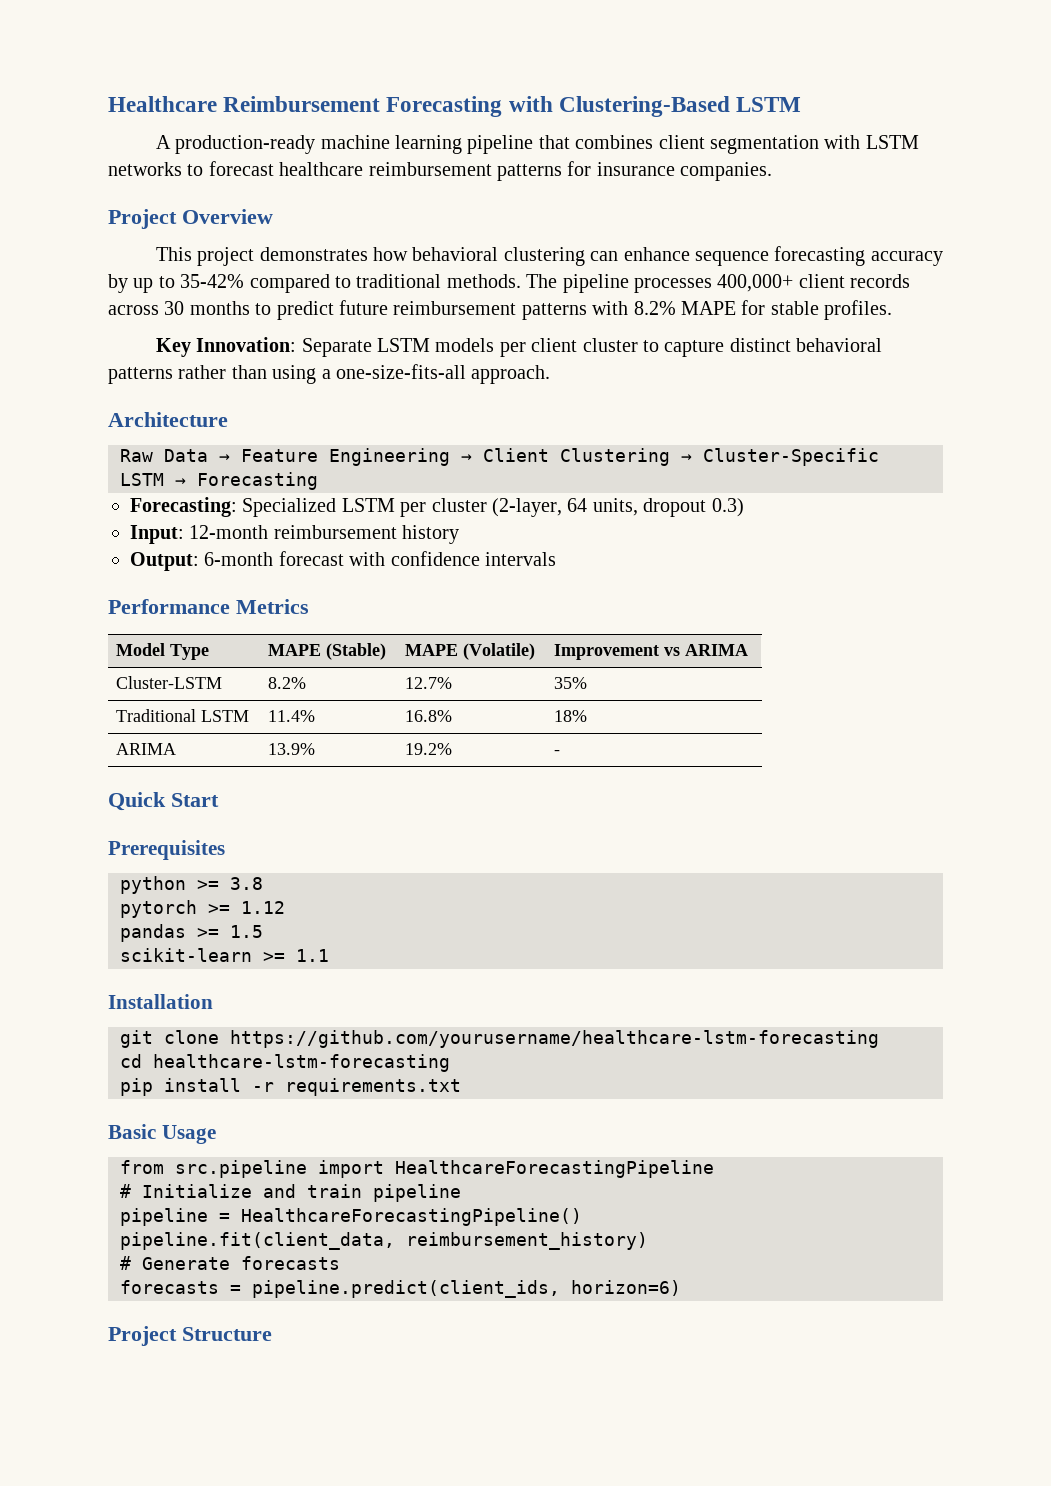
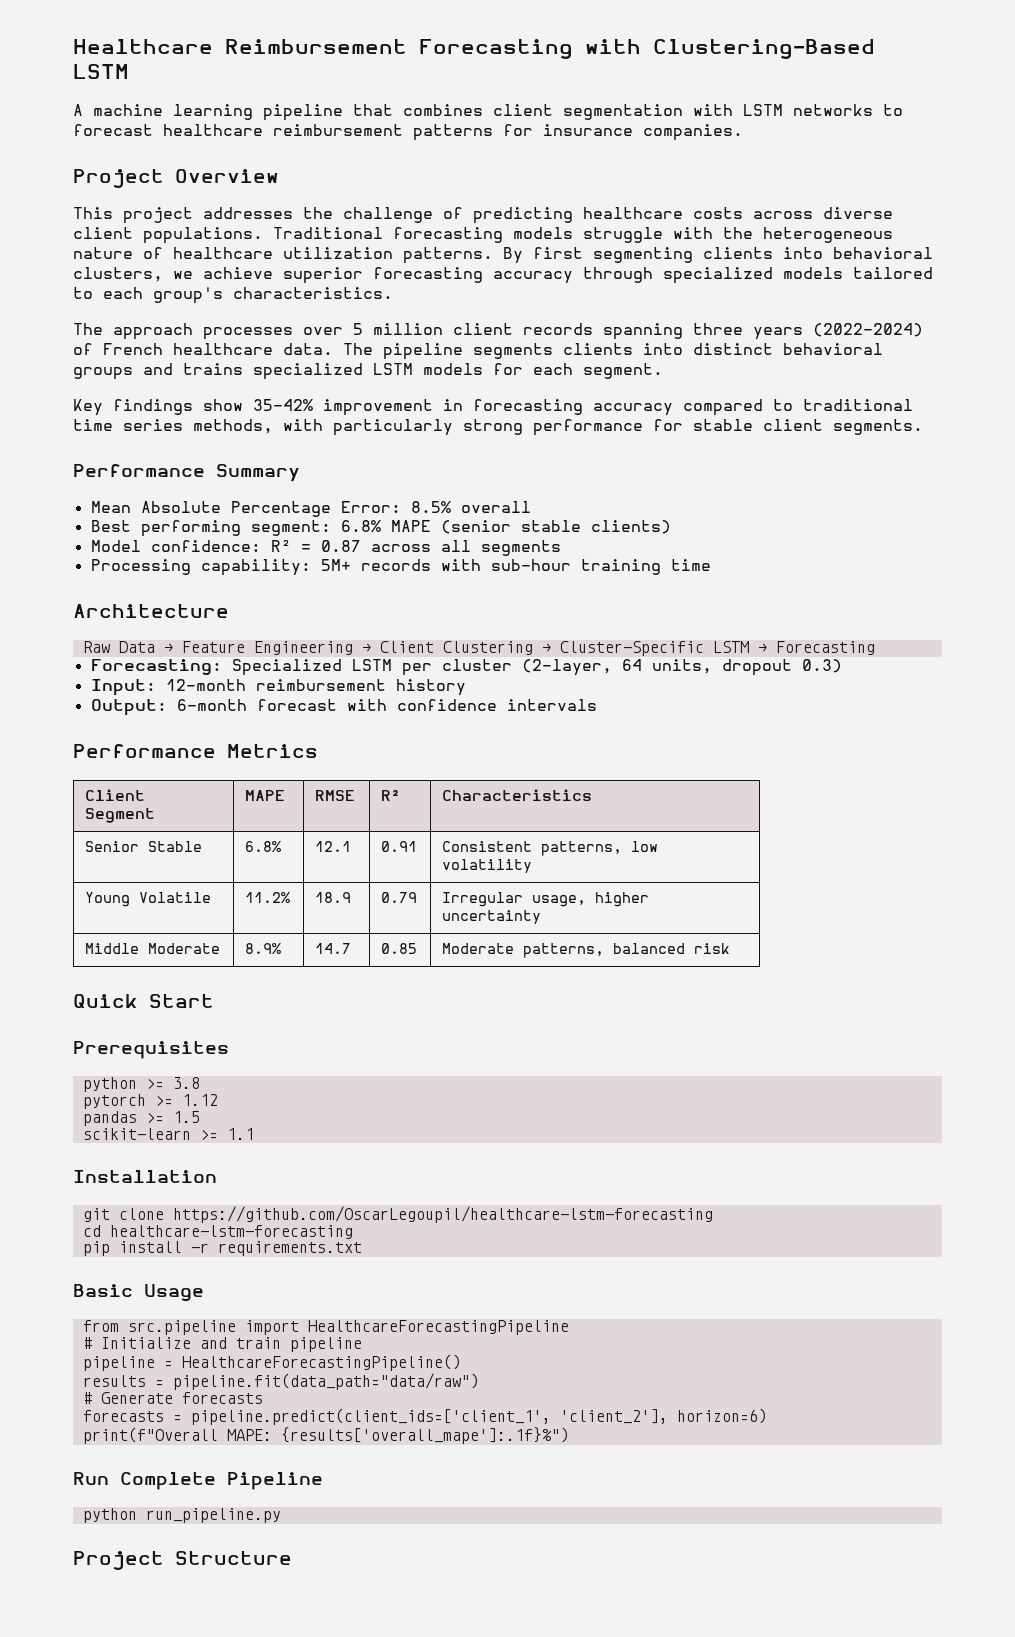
[175,135,316,154] production-ready -> (83, 110) none
[259,246,943,266] [108,274,911,293] [108,300,893,320] [155,337,883,357] [108,364,551,384] demonstrates how behavioral clustering can enhance sequence forecasting accuracy by up to 35-42% compared to traditional methods. The pipeline processes 400,000+ client records across 30 months to predict future reimbursement patterns with 8.2% MAPE for stable profiles. // Key Innovation: Separate LSTM models per client cluster to capture distinct behavioral patterns rather than using a one-size-fits-all approach. -> [203,207,893,224] [73,227,893,244] [73,247,933,264] [73,267,933,284] [73,287,393,304] [73,323,923,340] [73,343,883,360] [73,363,663,380] [73,399,913,416] [73,419,923,436] [73,464,300,482] [90,501,531,517] [90,520,671,537] [90,540,561,556] [90,559,711,576] addresses the challenge of predicting healthcare costs across diverse client populations. Traditional forecasting models struggle with the heterogeneous nature of healthcare utilization patterns. By first segmenting clients into behavioral clusters, we achieve superior forecasting accuracy through specialized models tailored to each group's characteristics. // The approach processes over 5 million client records spanning three years (2022-2024) of French healthcare data. The pipeline segments clients into distinct behavioral groups and trains specialized LSTM models for each segment. // Key findings show 35-42% improvement in forecasting accuracy compared to traditional time series methods, with particularly strong performance for stable client segments. // Performance Summary // Mean Absolute Percentage Error: 8.5% overall // Best performing segment: 6.8% MAPE (senior stable clients) // Model confidence: R² = 0.87 across all segments // Processing capability: 5M+ records with sub-hour training time
[116,643,210,660] [268,643,387,660] [405,643,536,660] [554,644,749,660] [116,676,223,689] [268,677,307,689] [405,677,453,689] [554,677,588,689] [116,709,250,722] [268,710,316,722] [405,710,453,722] [554,710,588,722] [116,743,177,755] [268,743,316,755] [405,743,453,755] [554,750,561,755] Model Type | MAPE (Stable) | MAPE (Volatile) | Improvement vs ARIMA // Cluster-LSTM | 8.2% | 12.7% | 35% // Traditional LSTM | 11.4% | 16.8% | 18% // ARIMA | 13.9% | 19.2% | - -> [85,789,146,801] [85,808,156,823] [245,790,286,801] [315,790,356,801] [381,790,401,801] [442,789,593,801] [85,841,203,852] [245,841,282,852] [315,841,352,852] [381,841,418,852] [442,841,659,856] [442,859,533,873] [85,892,212,907] [245,892,291,903] [315,892,352,903] [381,892,418,903] [442,892,650,907] [442,910,542,924] [85,943,221,954] [245,943,282,954] [315,943,352,954] [381,943,418,954] [442,943,731,958] Client Segment | MAPE | RMSE | R² | Characteristics // Senior Stable | 6.8% | 12.1 | 0.91 | Consistent patterns, low volatility // Young Volatile | 11.2% | 18.9 | 0.79 | Irregular usage, higher uncertainty // Middle Moderate | 8.9% | 14.7 | 0.85 | Moderate patterns, balanced risk
[230,1030,879,1048] https://github.com/yourusername/healthcare-lstm-forecasting -> [172,1206,713,1223] https://github.com/OscarLegoupil/healthcare-lstm-forecasting
[120,1232,648,1250] pipeline.fit(client_data, reimbursement_history) -> [82,1373,479,1390] results = pipeline.fit(data_path="data/raw")
[252,1280,560,1298] pipeline.predict(client_ids, -> [190,1408,668,1425] pipeline.predict(client_ids=['client_1', 'client_2'],
(681, 1288) none -> [82,1427,569,1444] [73,1472,323,1490] [82,1508,281,1523] // print(f"Overall MAPE: {results['overall_mape']:.1f}%") // Run Complete Pipeline // python run_pipeline.py

